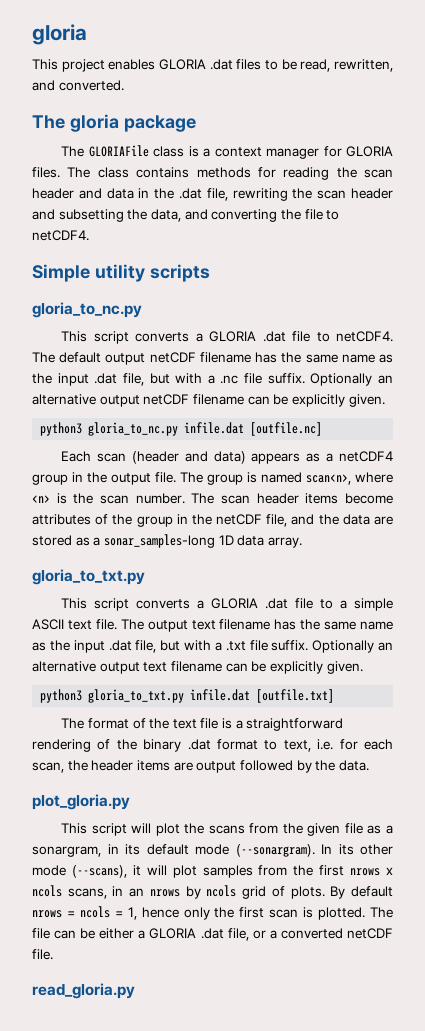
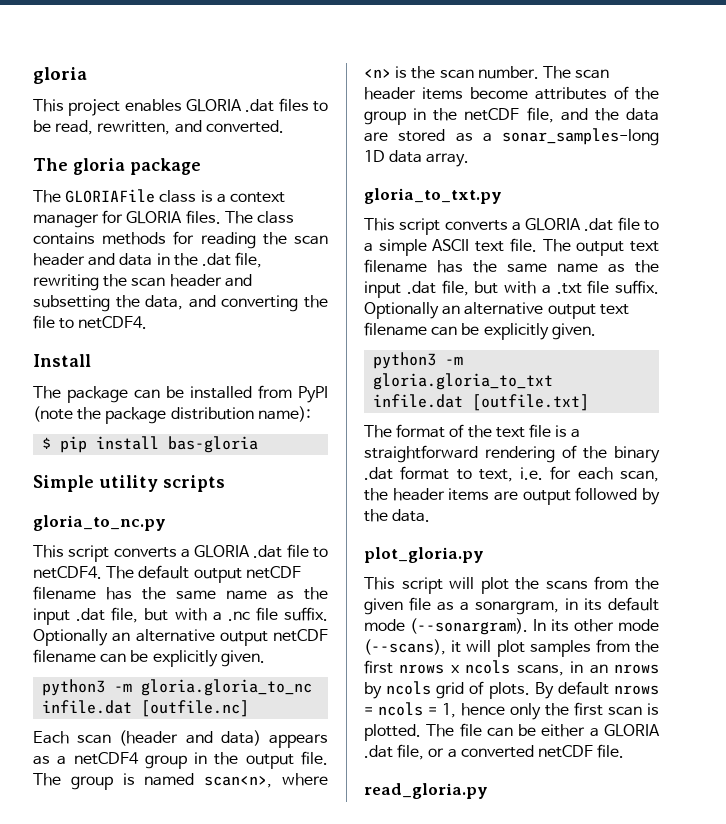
(89, 235) none -> [33,354,91,367] [33,385,328,403] [33,406,311,424] [42,436,259,453] // Install // The package can be installed from PyPI (note the package distribution name): // $ pip install bas-gloria
[88,422,179,436] gloria_to_nc.py -> [114,679,313,696] -m gloria.gloria_to_nc
[88,689,185,703] gloria_to_txt.py -> [445,356,464,365] [373,373,554,390] -m gloria.gloria_to_txt

